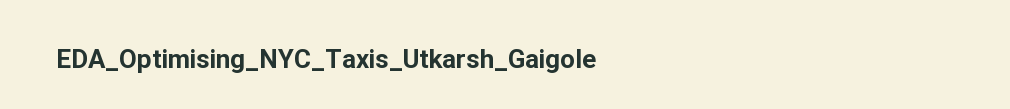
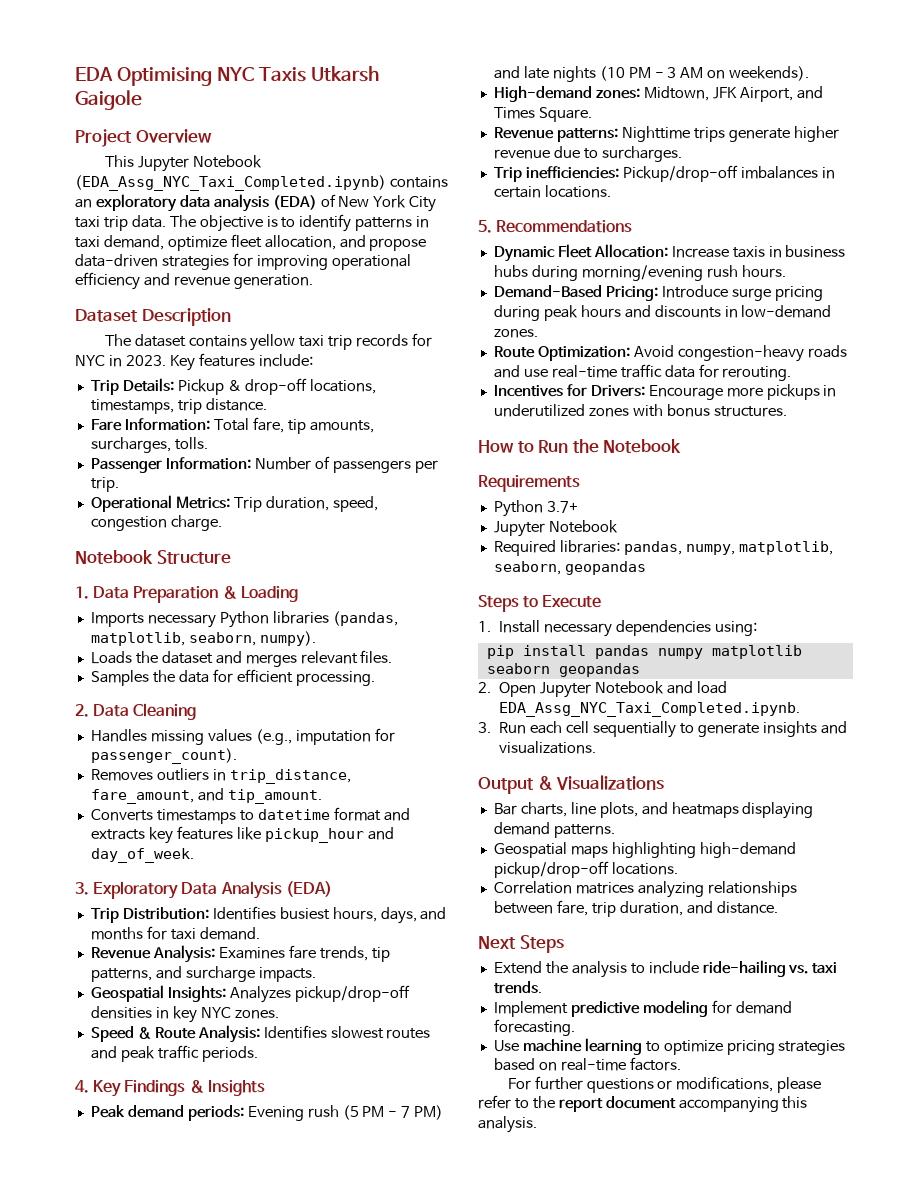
[56,49,596,73] EDA_Optimising_NYC_Taxis_Utkarsh_Gaigole -> [75,66,379,86] [75,90,142,110] [75,129,212,147] [104,155,262,172] [75,175,448,191] [75,194,437,212] [75,214,430,232] [75,234,427,251] [75,253,411,270] [75,272,313,290] [75,308,231,326] [104,333,433,351] [75,353,313,371] [90,378,376,395] [90,398,267,414] [90,417,374,434] [90,437,208,453] [90,456,438,473] [90,477,119,492] [90,495,378,512] [90,515,222,531] [75,550,231,564] [75,586,298,603] [90,611,398,628] [90,631,316,646] [90,650,393,667] [90,669,375,686] [75,703,197,720] [90,728,395,745] [90,748,237,764] [90,768,351,784] [90,788,322,804] [90,807,410,824] [90,826,394,844] [90,848,194,863] [75,881,332,899] [90,906,447,924] [90,926,260,940] [90,945,390,963] [90,966,316,982] [90,985,410,1003] [90,1006,279,1023] [90,1025,431,1043] [90,1045,258,1062] [75,1080,265,1097] [90,1105,444,1121] [493,66,810,82] [493,86,823,102] [493,107,592,122] [493,126,839,142] [493,146,682,162] [493,165,835,182] [493,185,611,198] [478,220,633,233] [493,244,846,262] [493,265,786,281] [493,285,823,301] [493,305,832,321] [493,329,538,338] [493,345,847,362] [493,364,792,381] [493,384,837,400] [493,404,787,417] [478,439,682,453] [478,475,580,492] [493,500,578,517] [493,520,618,537] [493,540,833,556] [493,561,646,575] [478,595,602,612] [478,620,757,637] [486,645,802,659] [486,663,640,677] [478,681,727,698] [499,702,801,717] [478,721,847,738] [499,741,597,754] [478,775,665,794] [493,802,814,819] [493,822,615,838] [493,842,796,858] [493,861,678,878] [493,881,797,898] [493,900,778,917] [478,935,564,953] [493,960,838,978] [493,981,542,994] [493,1000,792,1017] [493,1019,575,1036] [493,1038,846,1055] [493,1057,681,1071] [507,1076,822,1093] [478,1095,808,1113] [478,1116,537,1133] EDA Optimising NYC Taxis Utkarsh Gaigole // Project Overview // This Jupyter Notebook (EDA_Assg_NYC_Taxi_Completed.ipynb) contains an exploratory data analysis (EDA) of New York City taxi trip data. The objective is to identify patterns in taxi demand, optimize fleet allocation, and propose data-driven strategies for improving operational efficiency and revenue generation. // Dataset Description // The dataset contains yellow taxi trip records for NYC in 2023. Key features include: // Trip Details: Pickup & drop-off locations, timestamps, trip distance. // Fare Information: Total fare, tip amounts, surcharges, tolls. // Passenger Information: Number of passengers per trip. // Operational Metrics: Trip duration, speed, congestion charge. // Notebook Structure // 1. Data Preparation & Loading // Imports necessary Python libraries (pandas, matplotlib, seaborn, numpy). // Loads the dataset and merges relevant files. // Samples the data for efficient processing. // 2. Data Cleaning // Handles missing values (e.g., imputation for passenger_count). // Removes outliers in trip_distance, fare_amount, and tip_amount. // Converts timestamps to datetime format and extracts key features like pickup_hour and day_of_week. // 3. Exploratory Data Analysis (EDA) // Trip Distribution: Identifies busiest hours, days, and months for taxi demand. // Revenue Analysis: Examines fare trends, tip patterns, and surcharge impacts. // Geospatial Insights: Analyzes pickup/drop-off densities in key NYC zones. // Speed & Route Analysis: Identifies slowest routes and peak traffic periods. // 4. Key Findings & Insights // Peak demand periods: Evening rush (5 PM - 7 PM) and late nights (10 PM - 3 AM on weekends). // High-demand zones: Midtown, JFK Airport, and Times Square. // Revenue patterns: Nighttime trips generate higher revenue due to surcharges. // Trip inefficiencies: Pickup/drop-off imbalances in certain locations. // 5. Recommendations // Dynamic Fleet Allocation: Increase taxis in business hubs during morning/evening rush hours. // Demand-Based Pricing: Introduce surge pricing during peak hours and discounts in low-demand zones. // Route Optimization: Avoid congestion-heavy roads and use real-time traffic data for rerouting. // Incentives for Drivers: Encourage more pickups in underutilized zones with bonus structures. // How to Run the Notebook // Requirements // Python 3.7+ // Jupyter Notebook // Required libraries: pandas, numpy, matplotlib, seaborn, geopandas // Steps to Execute // 1. Install necessary dependencies using: // pip install pandas numpy matplotlib seaborn geopandas // 2. Open Jupyter Notebook and load EDA_Assg_NYC_Taxi_Completed.ipynb. // 3. Run each cell sequentially to generate insights and visualizations. // Output & Visualizations // Bar charts, line plots, and heatmaps displaying demand patterns. // Geospatial maps highlighting high-demand pickup/drop-off locations. // Correlation matrices analyzing relationships between fare, trip duration, and distance. // Next Steps // Extend the analysis to include ride-hailing vs. taxi trends. // Implement predictive modeling for demand forecasting. // Use machine learning to optimize pricing strategies based on real-time factors. // For further questions or modifications, please refer to the report document accompanying this analysis.

